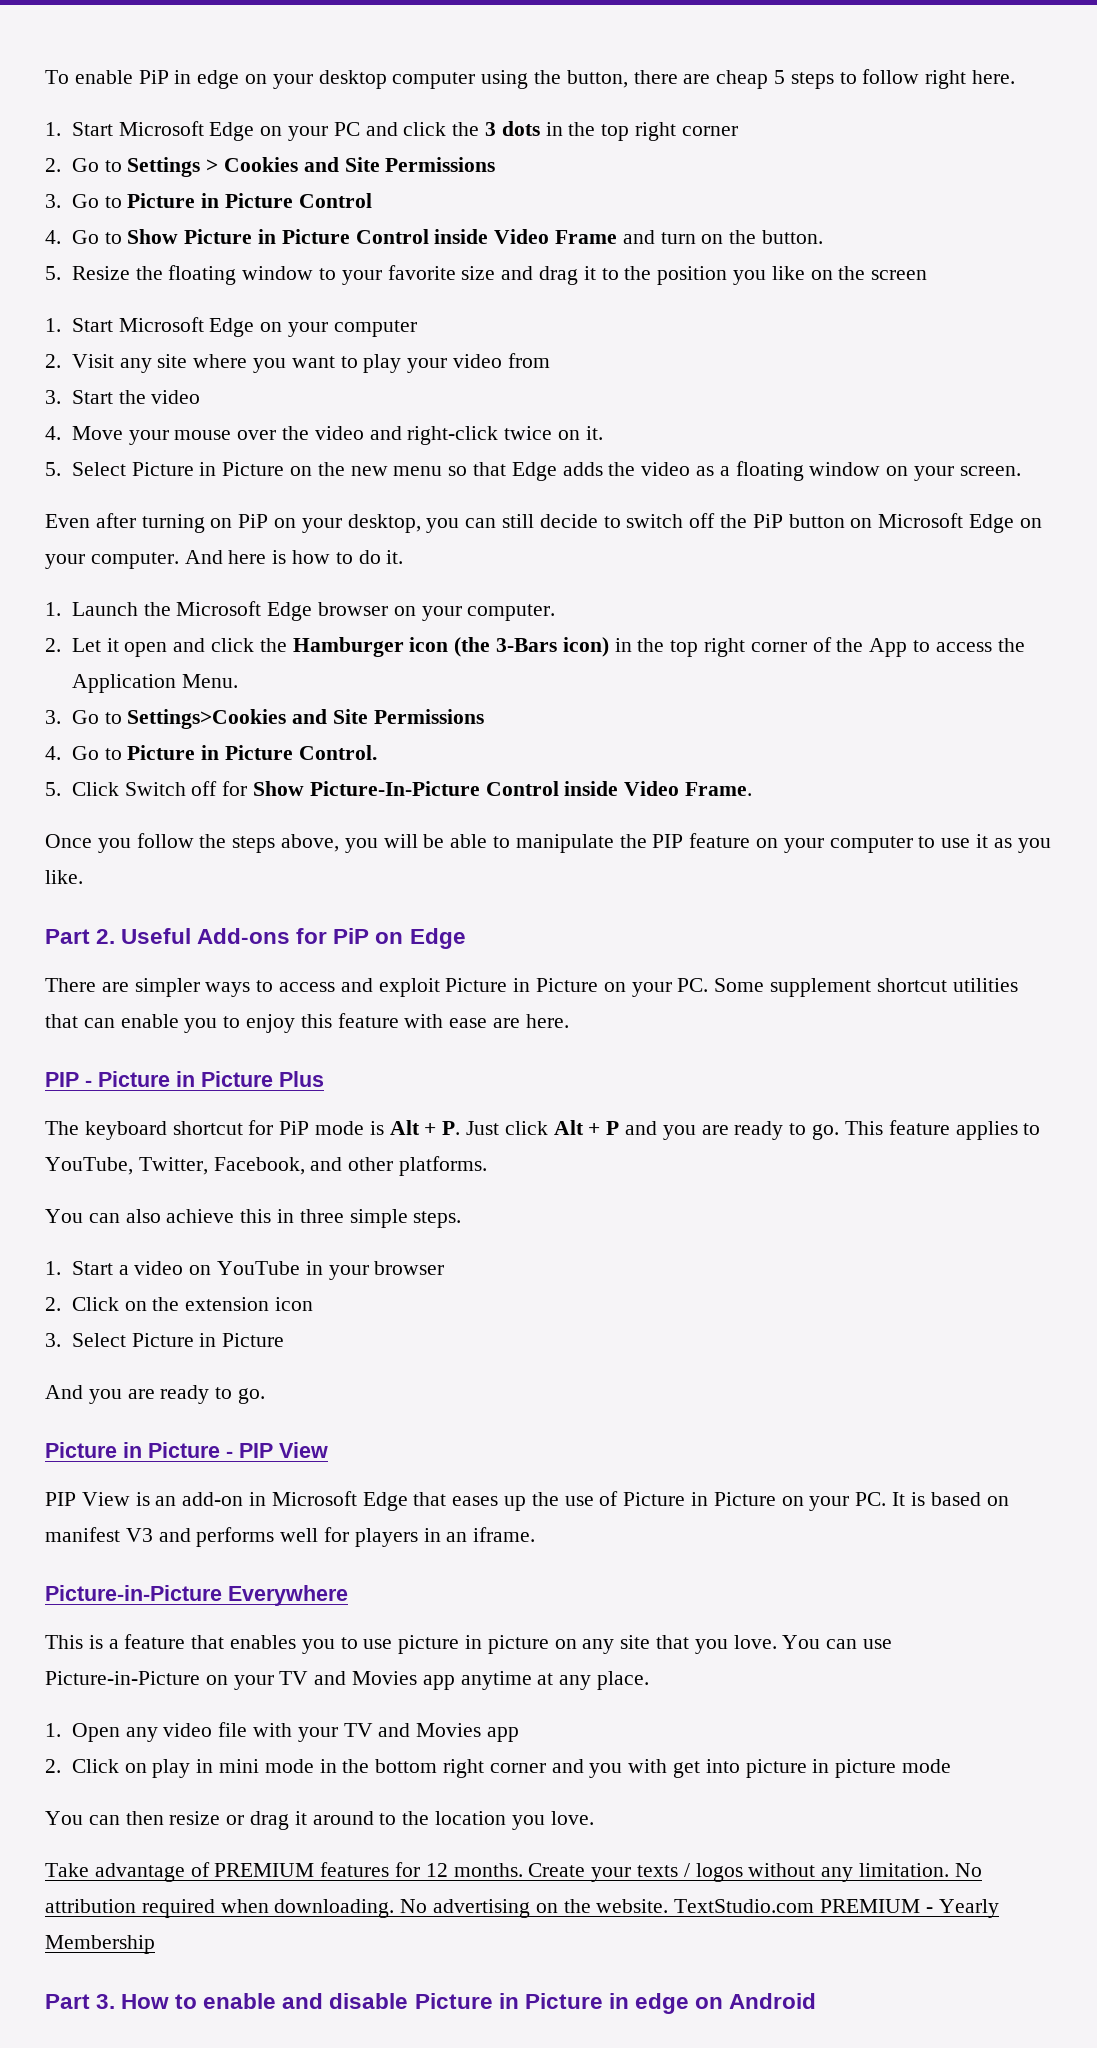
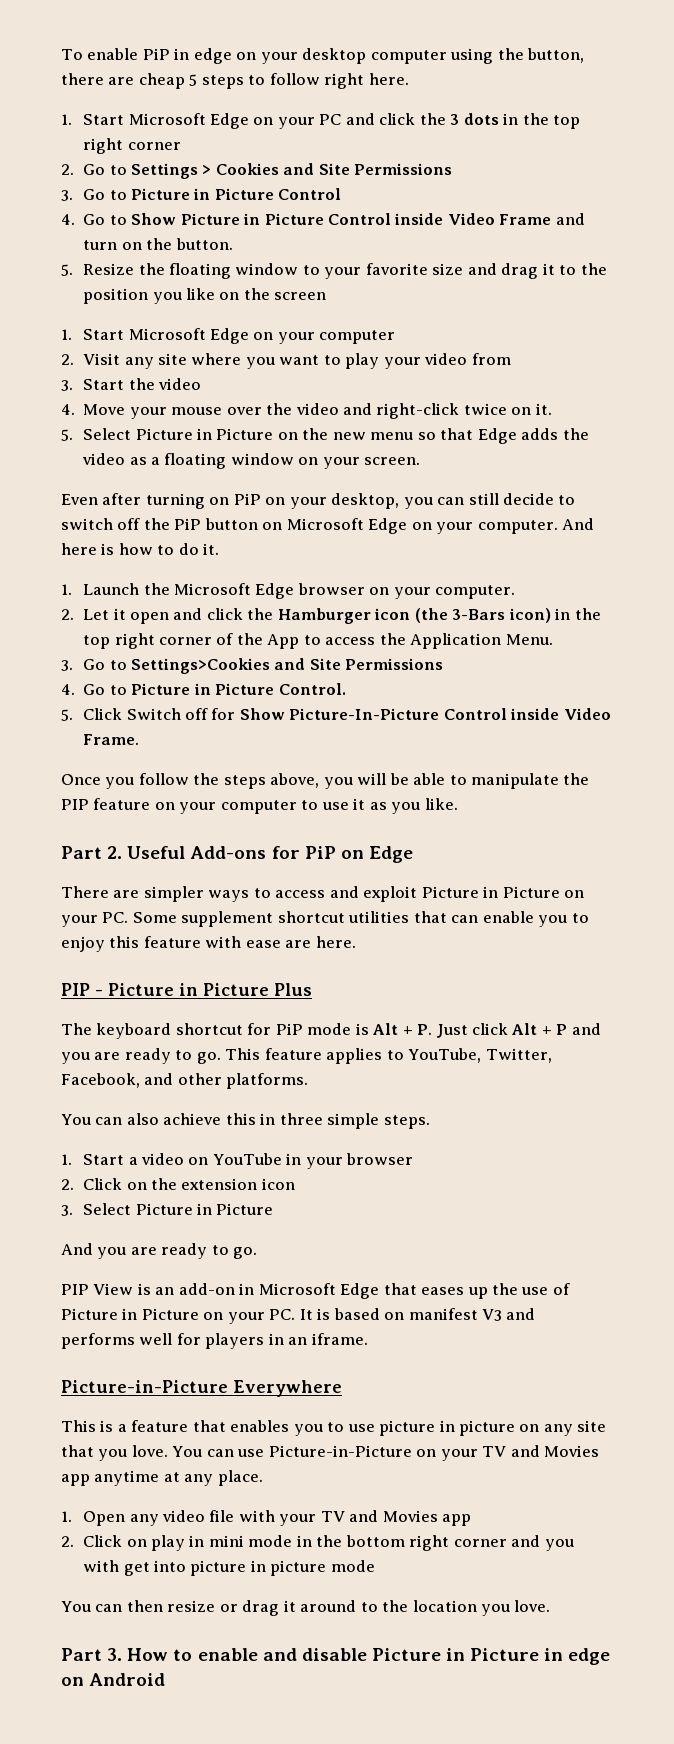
[45,1442,328,1458] // Picture in Picture - PIP View -> (258, 1253) none
[45,1862,982,1882] [45,1899,999,1918] [45,1935,155,1954] // Take advantage of PREMIUM features for 12 months. Create your texts / logos without any limitation. No attribution required when downloading. No advertising on the website. TextStudio.com PREMIUM - Yearly Membership -> (551, 1606) none

